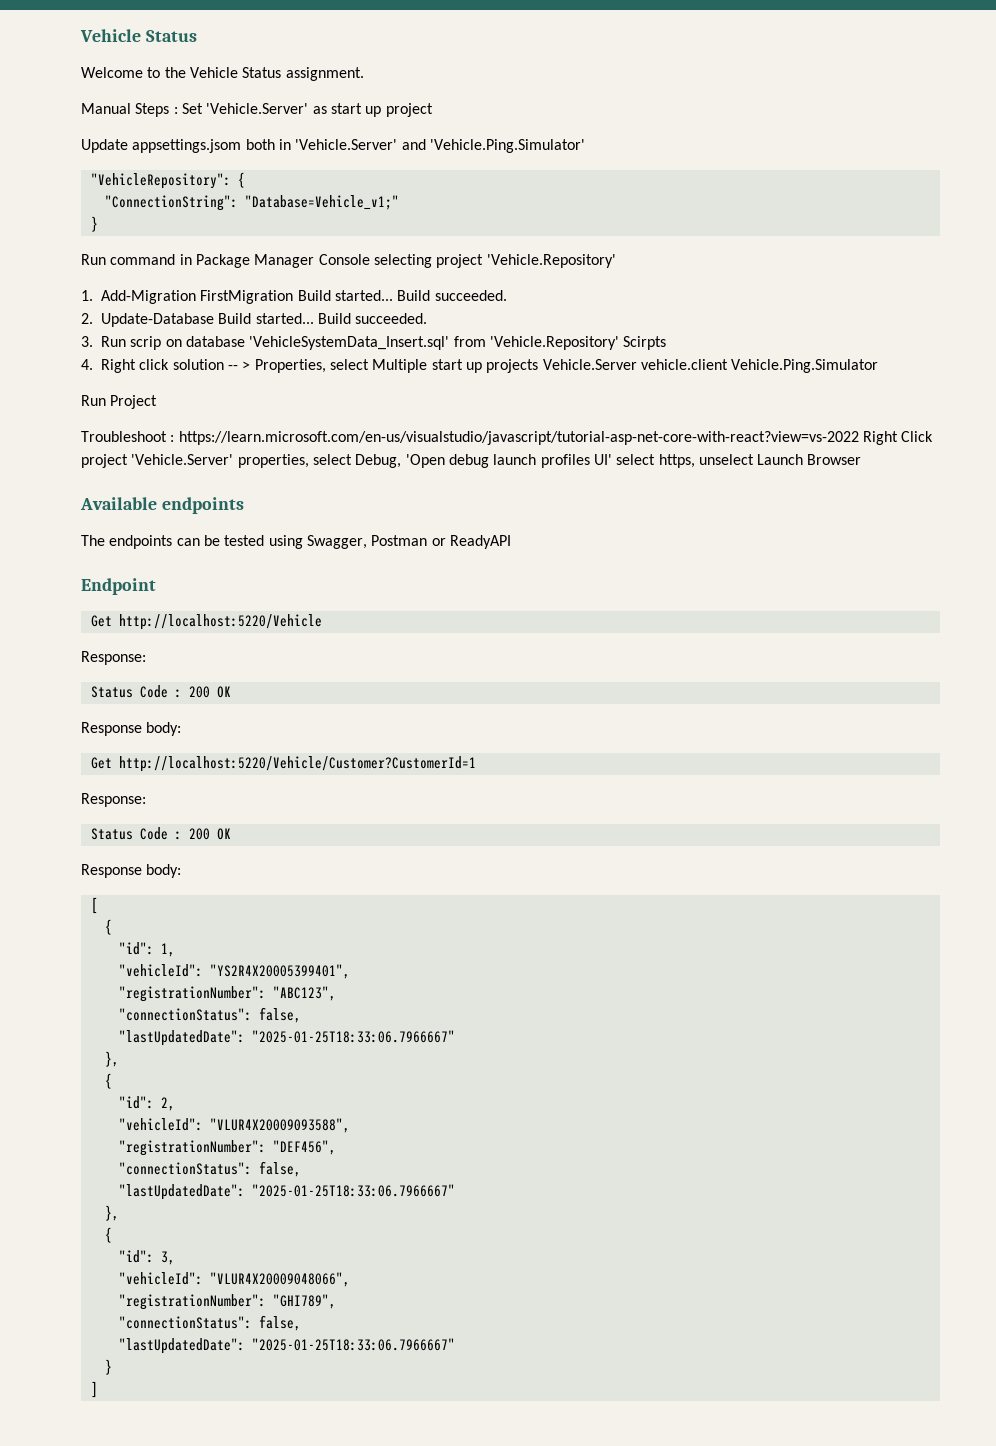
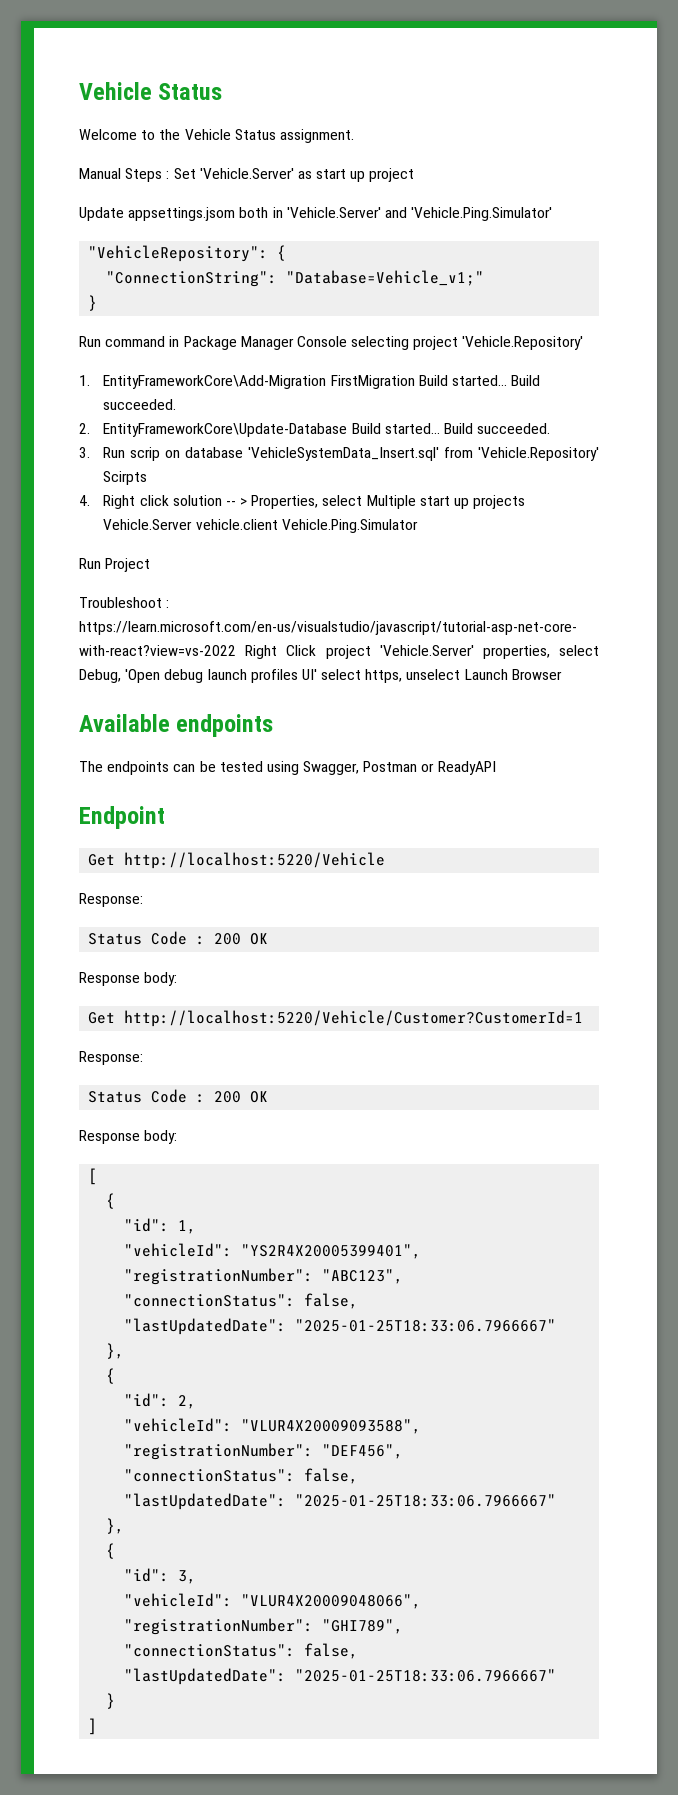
[101,290,196,304] Add-Migration -> [103,375,327,389] EntityFrameworkCore\Add-Migration
[101,313,214,327] Update-Database -> [103,423,348,437] EntityFrameworkCore\Update-Database

